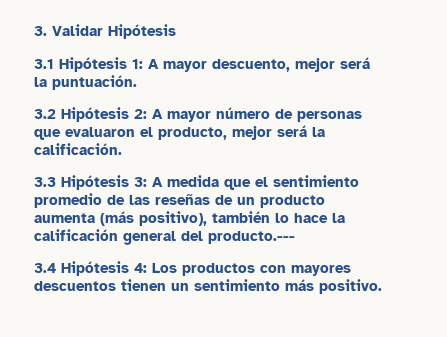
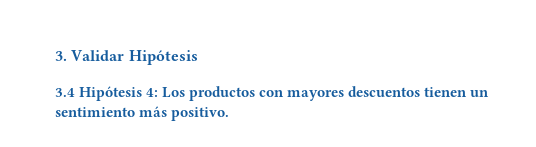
[34,57,370,72] [34,75,137,90] [34,107,362,122] [34,125,325,140] [34,143,122,155] [34,175,359,190] [34,193,325,208] [34,211,345,226] [34,229,295,245] // 3.1 Hipótesis 1: A mayor descuento, mejor será la puntuación. // 3.2 Hipótesis 2: A mayor número de personas que evaluaron el producto, mejor será la calificación. // 3.3 Hipótesis 3: A medida que el sentimiento promedio de las reseñas de un producto aumenta (más positivo), también lo hace la calificación general del producto.--- -> (198, 57) none

